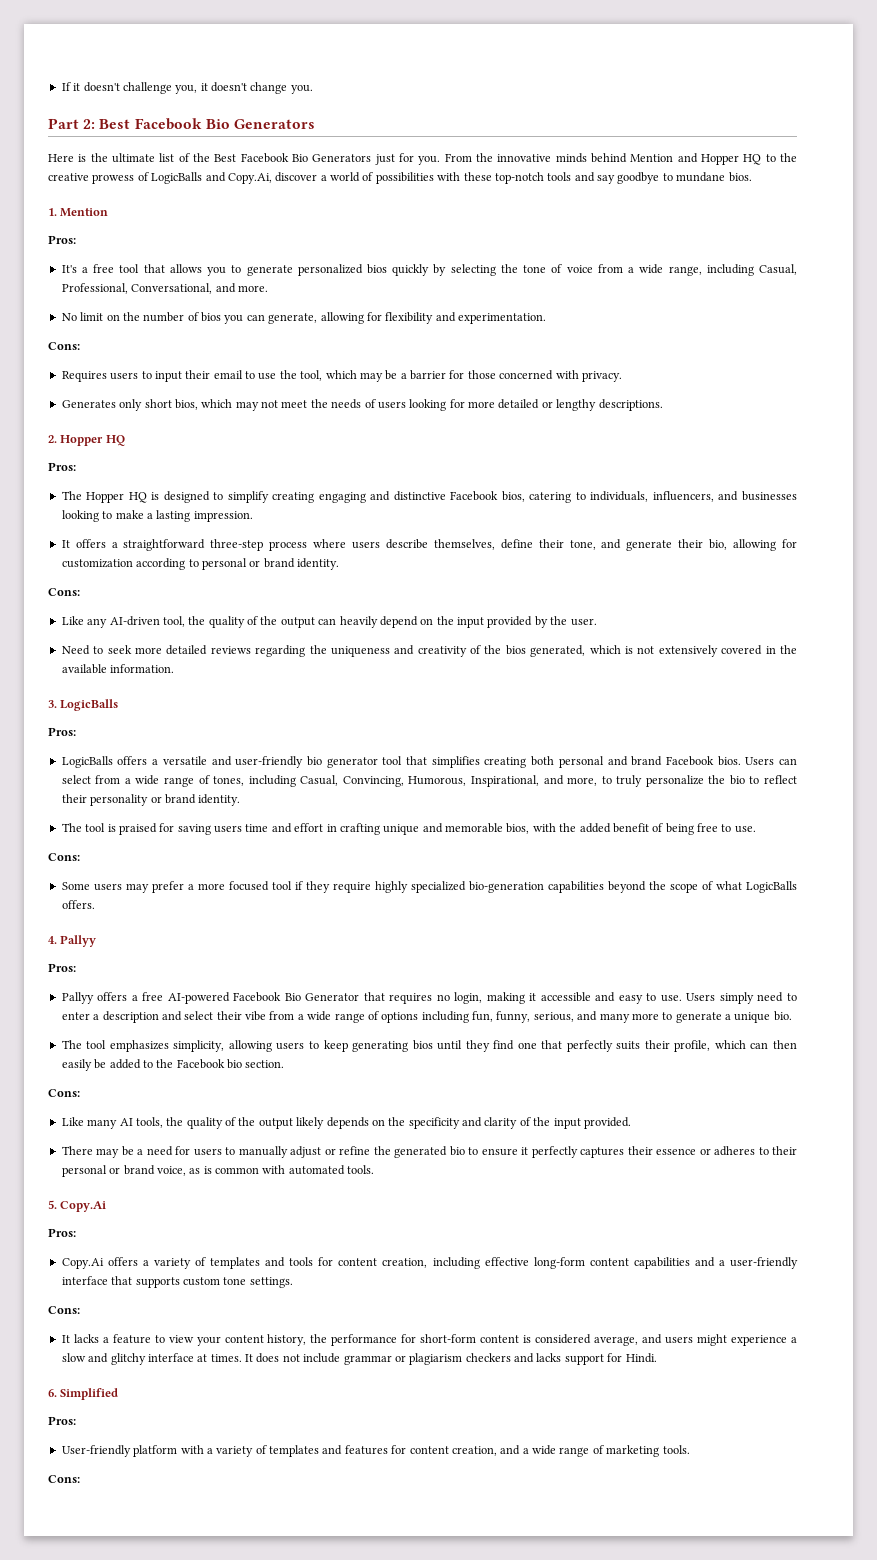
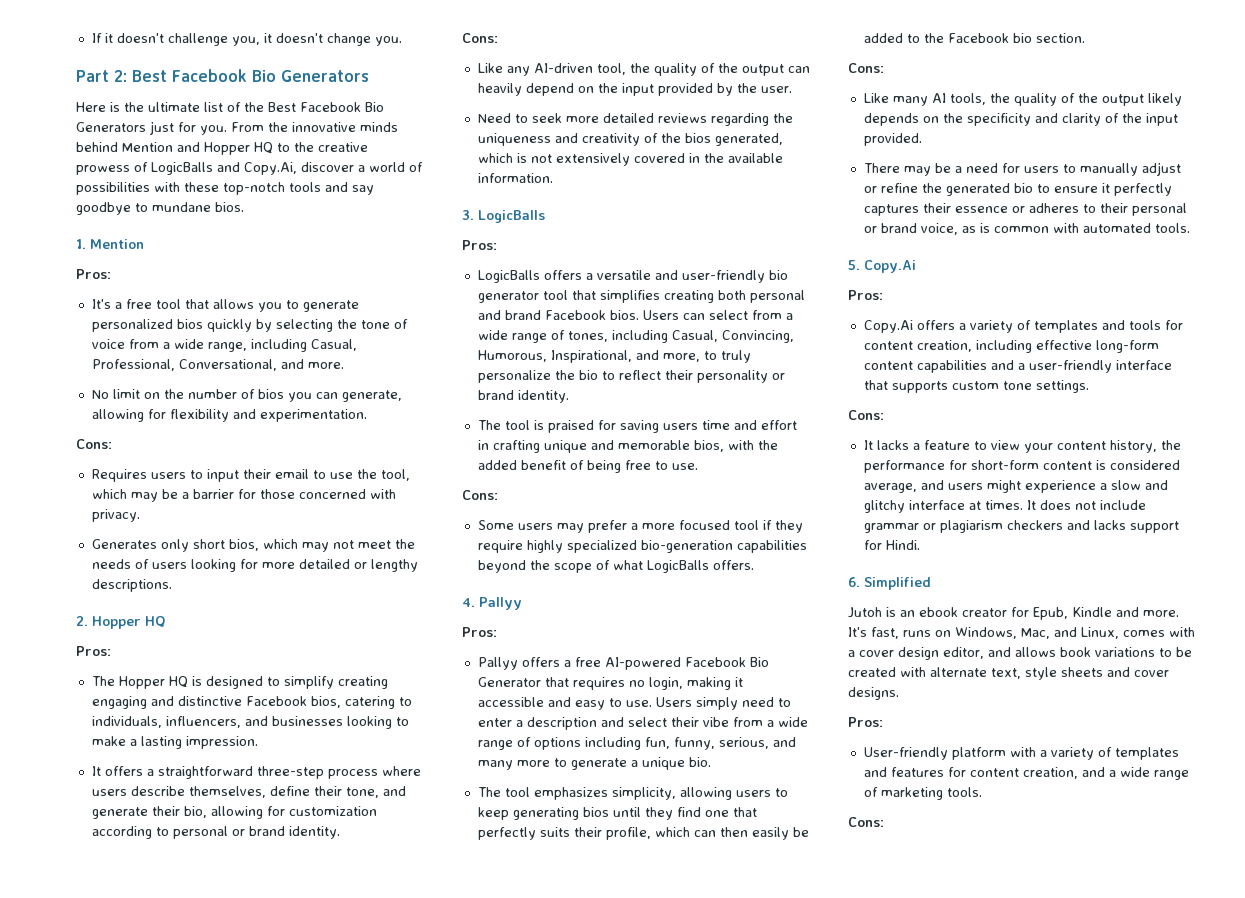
(119, 1394) none -> [848,607,1179,620] [848,627,1195,639] [848,647,1192,660] [848,667,1169,680] [848,687,899,700] // Jutoh is an ebook creator for Epub, Kindle and more. It's fast, runs on Windows, Mac, and Linux, comes with a cover design editor, and allows book variations to be created with alternate text, style sheets and cover designs.

